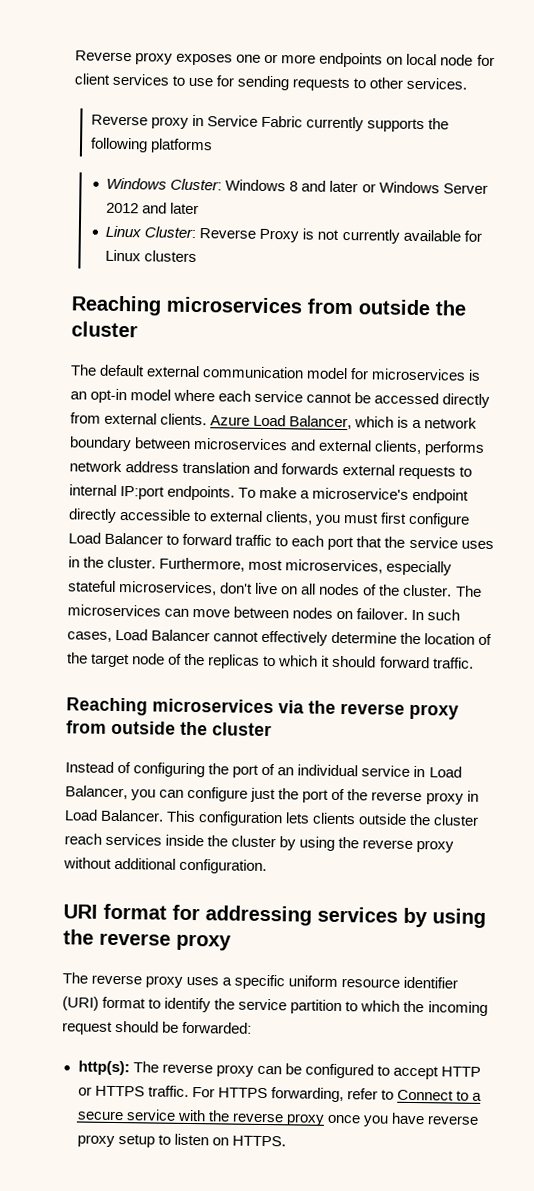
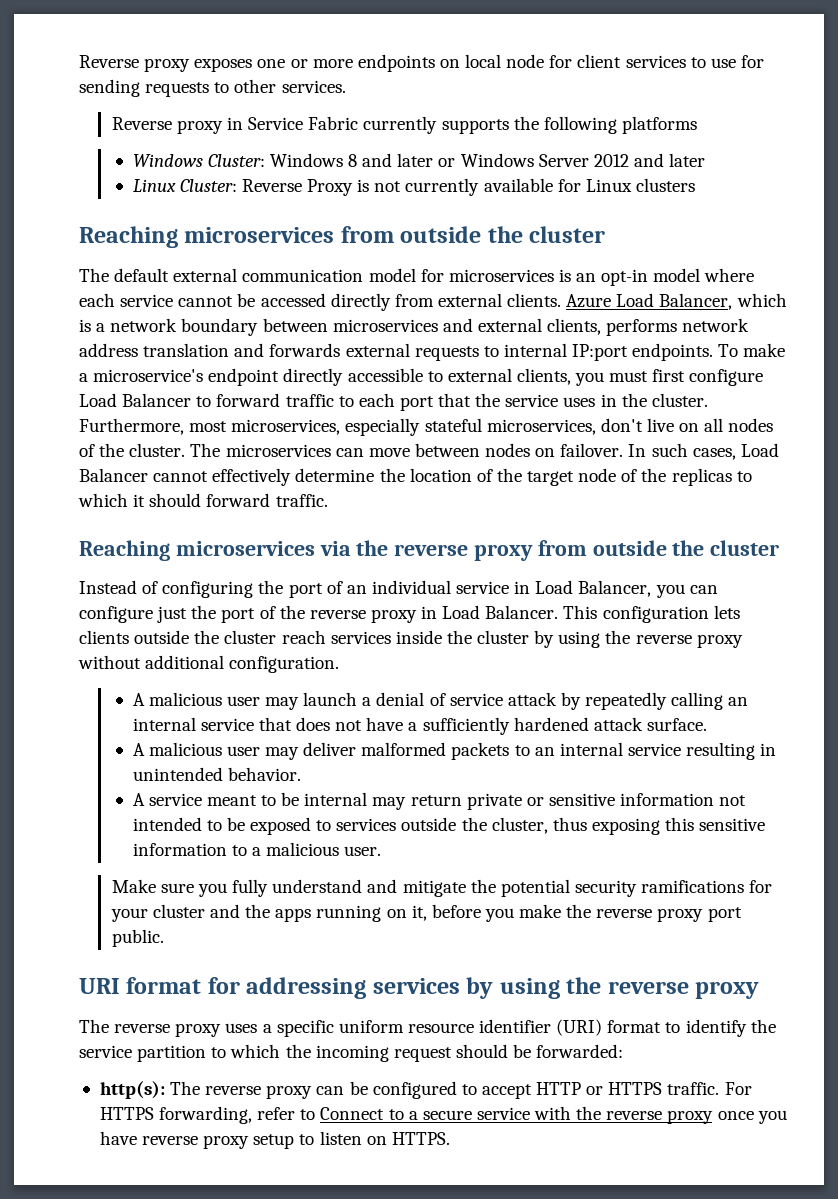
(268, 866) none -> [132,692,749,710] [132,717,707,735] [132,742,777,760] [132,767,301,781] [132,792,747,810] [132,817,766,835] [132,842,382,856] [111,879,773,897] [110,904,742,922] [111,929,164,947] // A malicious user may launch a denial of service attack by repeatedly calling an internal service that does not have a sufficiently hardened attack surface. // A malicious user may deliver malformed packets to an internal service resulting in unintended behavior. // A service meant to be internal may return private or sensitive information not intended to be exposed to services outside the cluster, thus exposing this sensitive information to a malicious user. // Make sure you fully understand and mitigate the potential security ramifications for your cluster and the apps running on it, before you make the reverse proxy port public.

